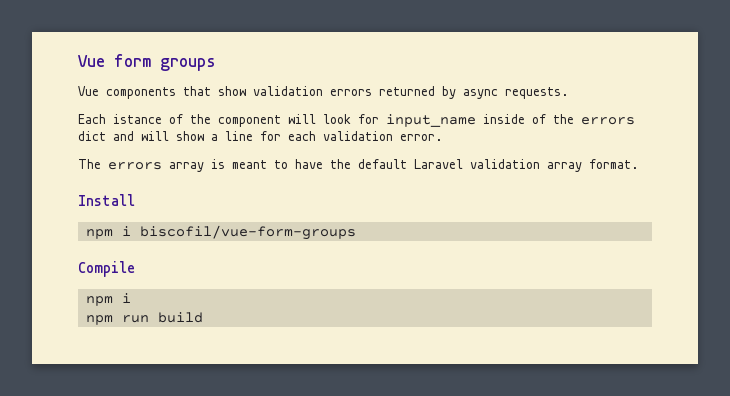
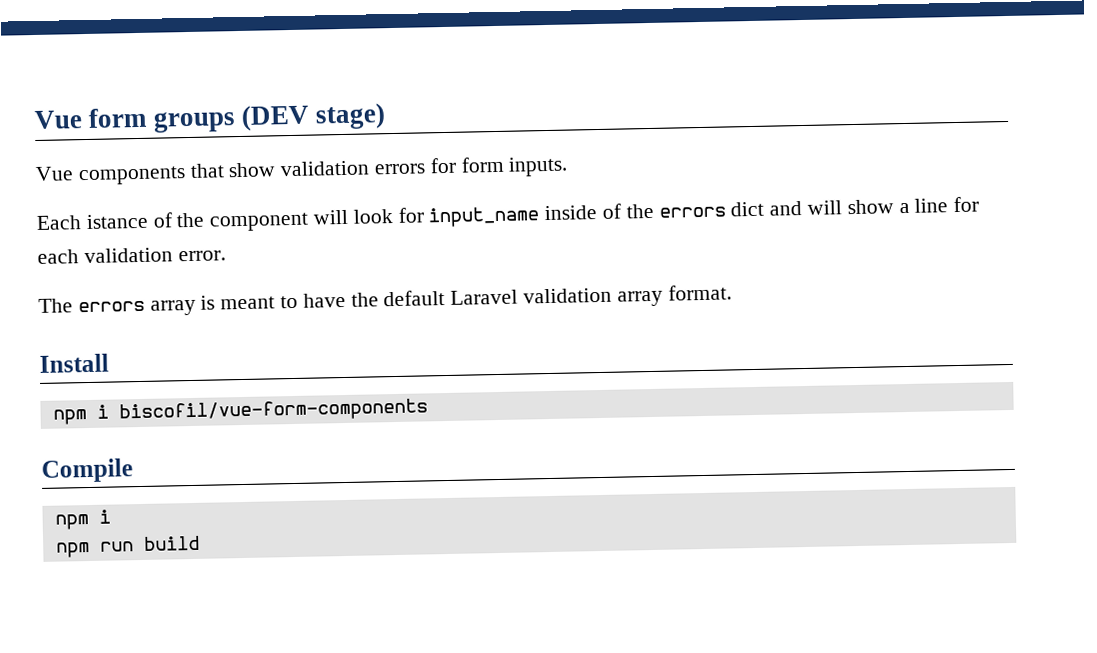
(216, 64) none -> [240,103,387,131] (DEV stage)
[379,86,569,99] returned by async requests. -> [429,156,569,177] for form inputs.
[139,225,356,240] biscofil/vue-form-groups -> [118,398,428,424] biscofil/vue-form-components

